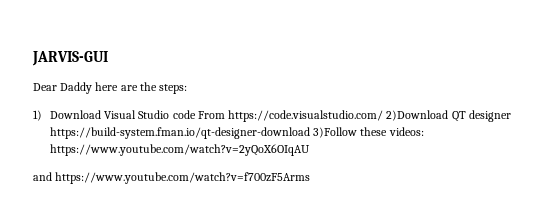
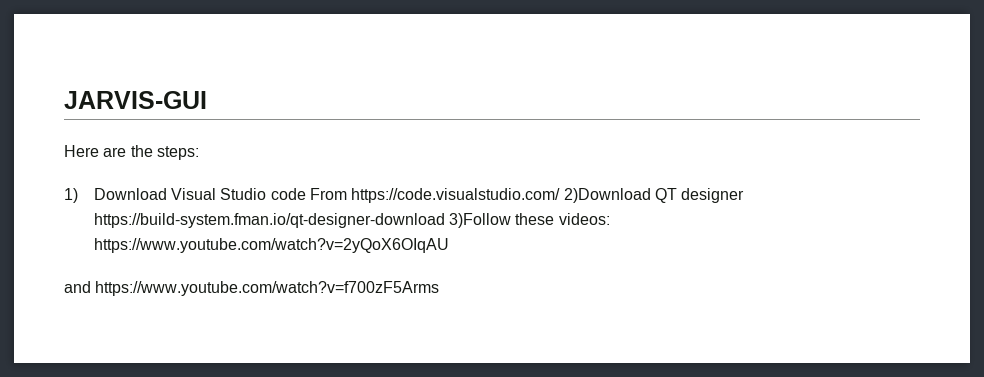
[33,82,119,94] Dear Daddy here -> [64,145,99,157] Here

